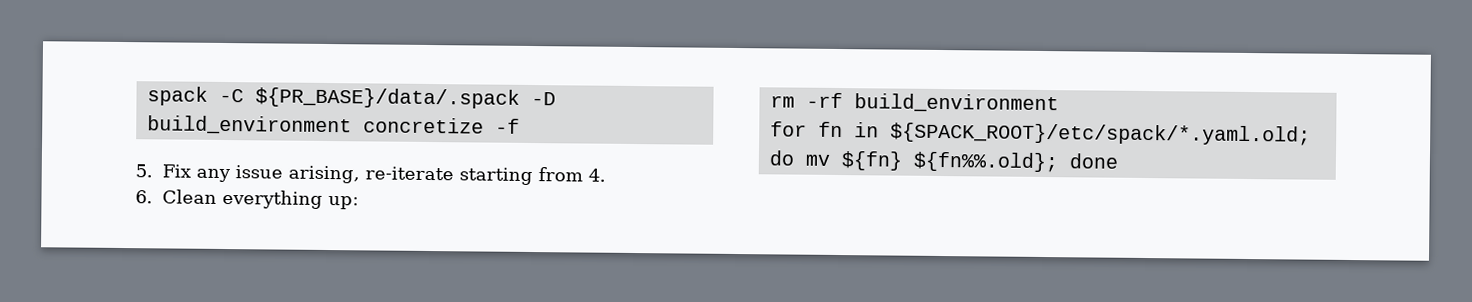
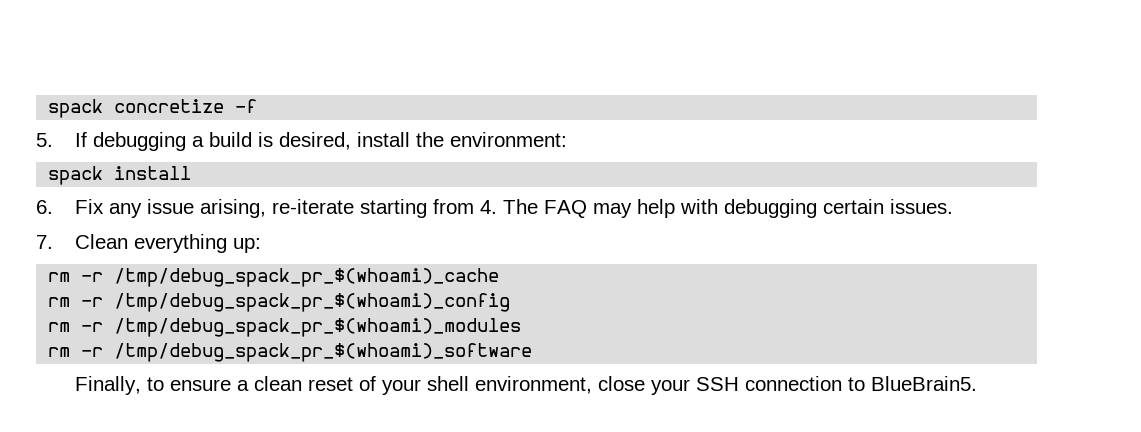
[146,86,556,109] [146,115,520,136] [135,164,153,178] spack -C ${PR_BASE}/data/.spack -D build_environment concretize -f // 5. -> [48,99,258,118] [36,132,567,151] [48,166,192,185] [36,200,53,214] spack concretize -f // 5. If debugging a build is desired, install the environment: // spack install // 6.
[135,189,360,210] [769,92,1059,114] [769,121,1311,146] [768,150,1118,173] // 6. Clean everything up: // rm -rf build_environment // for fn in ${SPACK_ROOT}/etc/spack/*.yaml.old; do mv ${fn} ${fn%%.old}; done -> [502,199,953,218] [36,234,261,253] [48,268,500,287] [48,293,511,312] [48,318,522,337] [48,343,533,362] [74,376,977,395] The FAQ may help with debugging certain issues. // 7. Clean everything up: // rm -r /tmp/debug_spack_pr_$(whoami)_cache // rm -r /tmp/debug_spack_pr_$(whoami)_config // rm -r /tmp/debug_spack_pr_$(whoami)_modules // rm -r /tmp/debug_spack_pr_$(whoami)_software // Finally, to ensure a clean reset of your shell environment, close your SSH connection to BlueBrain5.

